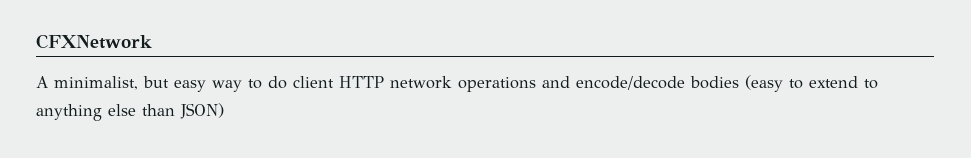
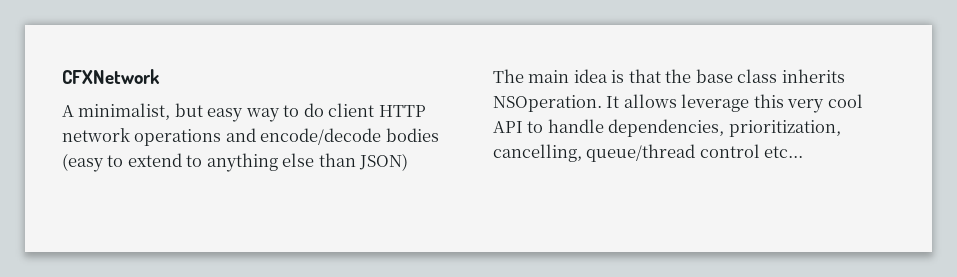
(224, 111) none -> [493,69,845,83] [493,94,863,113] [493,119,841,137] [493,144,804,162] // The main idea is that the base class inherits NSOperation. It allows leverage this very cool API to handle dependencies, prioritization, cancelling, queue/thread control etc...

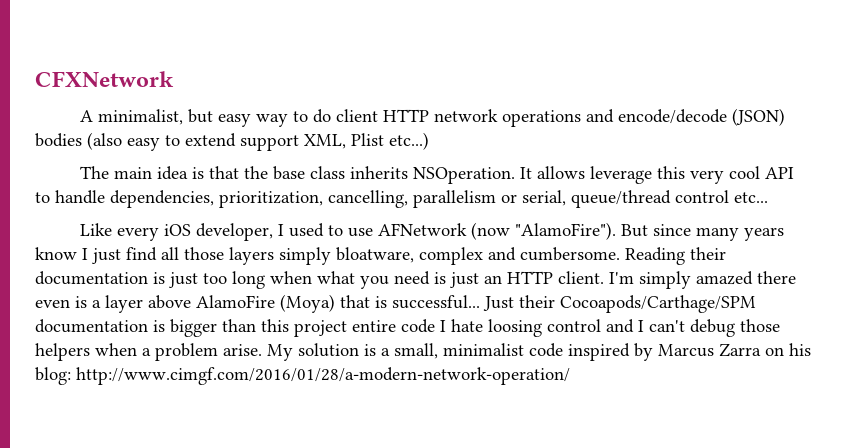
[385,128,439,142] [62,153,409,172] bodies (easy to extend to anything else than JSON) -> [731,108,785,126] [35,132,429,151] (JSON) bodies (also easy to extend support XML, Plist etc...)
(582, 153) none -> [413,190,566,208] parallelism or serial,
(804, 152) none -> [79,222,784,241] [35,247,726,265] [35,271,796,289] [35,294,756,313] [35,319,780,337] [35,343,811,361] [35,367,570,385] // Like every iOS developer, I used to use AFNetwork (now "AlamoFire"). But since many years know I just find all those layers simply bloatware, complex and cumbersome. Reading their documentation is just too long when what you need is just an HTTP client. I'm simply amazed there even is a layer above AlamoFire (Moya) that is successful... Just their Cocoapods/Carthage/SPM documentation is bigger than this project entire code I hate loosing control and I can't debug those helpers when a problem arise. My solution is a small, minimalist code inspired by Marcus Zarra on his blog: http://www.cimgf.com/2016/01/28/a-modern-network-operation/

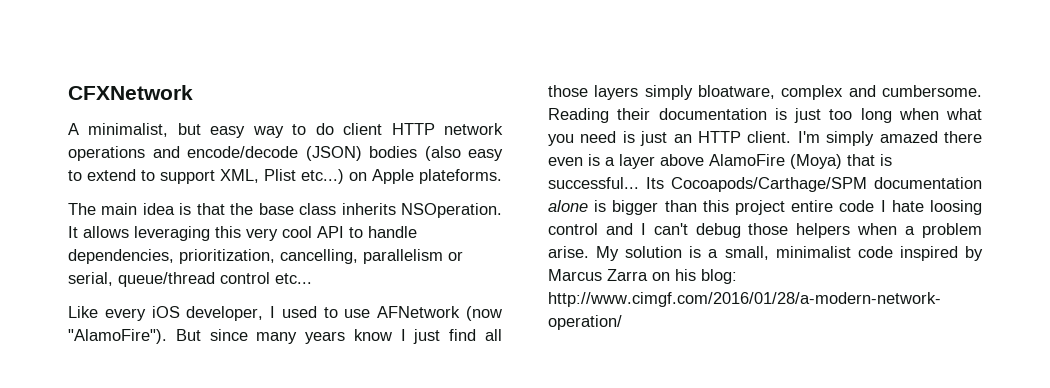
(236, 140) none -> [141,170,155,181] to
(429, 141) none -> [349,169,502,184] on Apple plateforms.
[589,166,652,184] leverage -> [134,226,210,241] leveraging
[483,295,555,311] Just their -> [646,177,664,189] Its
(148, 326) none -> [548,200,588,212] alone

